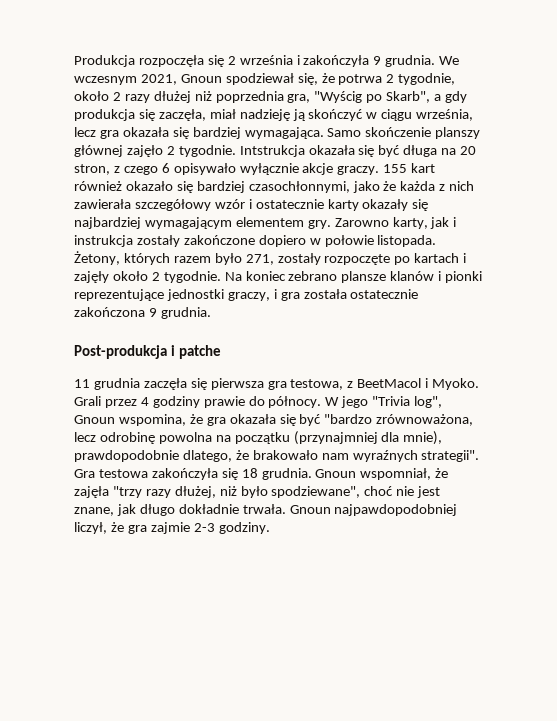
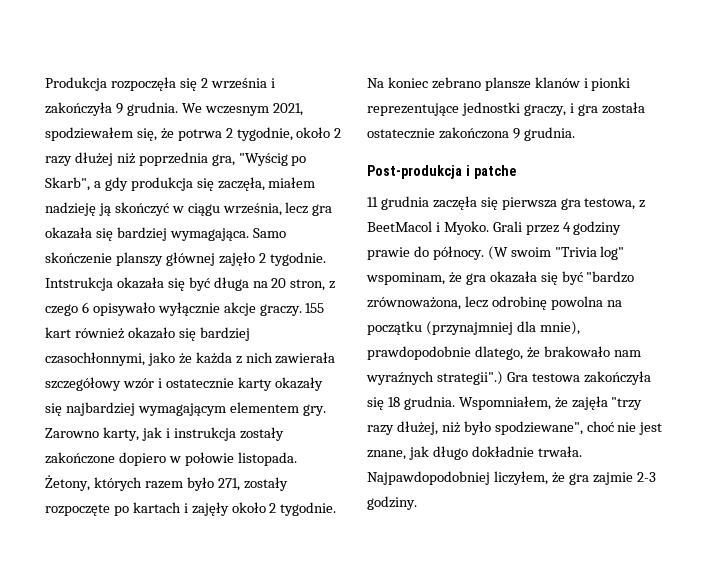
[180,73,294,85] Gnoun spodziewał -> [45,127,133,141] spodziewałem
[209,109,236,119] miał -> [268,177,316,188] miałem
[325,396,443,408] [74,414,186,426] W jego "Trivia log", Gnoun wspomina, -> [487,246,625,260] [366,272,445,285] (W swoim "Trivia log" wspominam,
[421,450,480,462] strategii". -> [436,371,503,385] strategii".)
[315,468,432,480] Gnoun wspomniał, -> [458,396,551,410] Wspomniałem,
[289,504,458,516] [74,522,107,534] Gnoun najpawdopodobniej liczył, -> [367,471,548,485] Najpawdopodobniej liczyłem,

